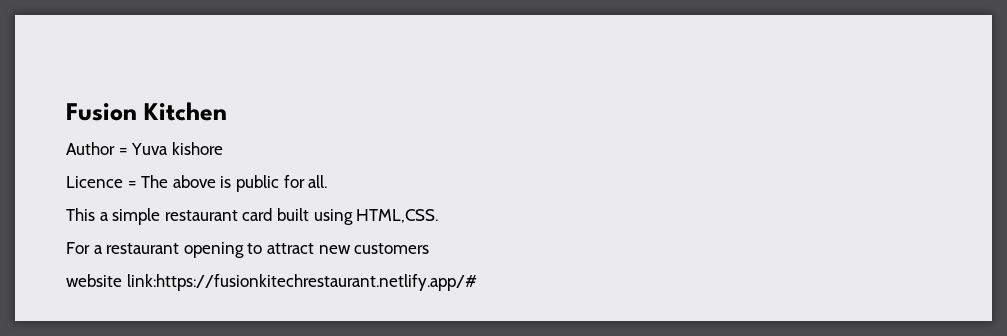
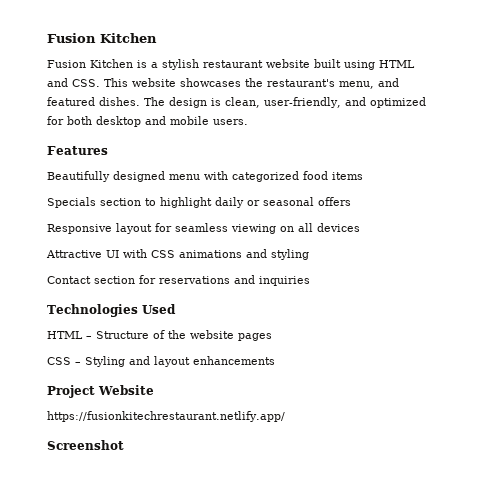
[66,142,223,155] [66,175,328,192] [66,208,439,225] [66,242,430,258] [66,274,477,291] Author = Yuva kishore // Licence = The above is public for all. // This a simple restaurant card built using HTML,CSS. // For a restaurant opening to attract new customers // website link:https://fusionkitechrestaurant.netlify.app/# -> [47,59,415,70] [47,78,399,89] [47,97,426,108] [47,116,248,127] [47,146,108,155] [47,171,363,182] [47,197,351,208] [47,223,360,234] [46,249,309,260] [47,275,310,286] [47,304,176,317] [47,330,272,341] [47,356,275,367] [47,385,154,398] [47,411,285,422] [47,440,124,450] Fusion Kitchen is a stylish restaurant website built using HTML and CSS. This website showcases the restaurant's menu, and featured dishes. The design is clean, user-friendly, and optimized for both desktop and mobile users. // Features // Beautifully designed menu with categorized food items // Specials section to highlight daily or seasonal offers // Responsive layout for seamless viewing on all devices // Attractive UI with CSS animations and styling // Contact section for reservations and inquiries // Technologies Used // HTML – Structure of the website pages // CSS – Styling and layout enhancements // Project Website // https://fusionkitechrestaurant.netlify.app/ // Screenshot

